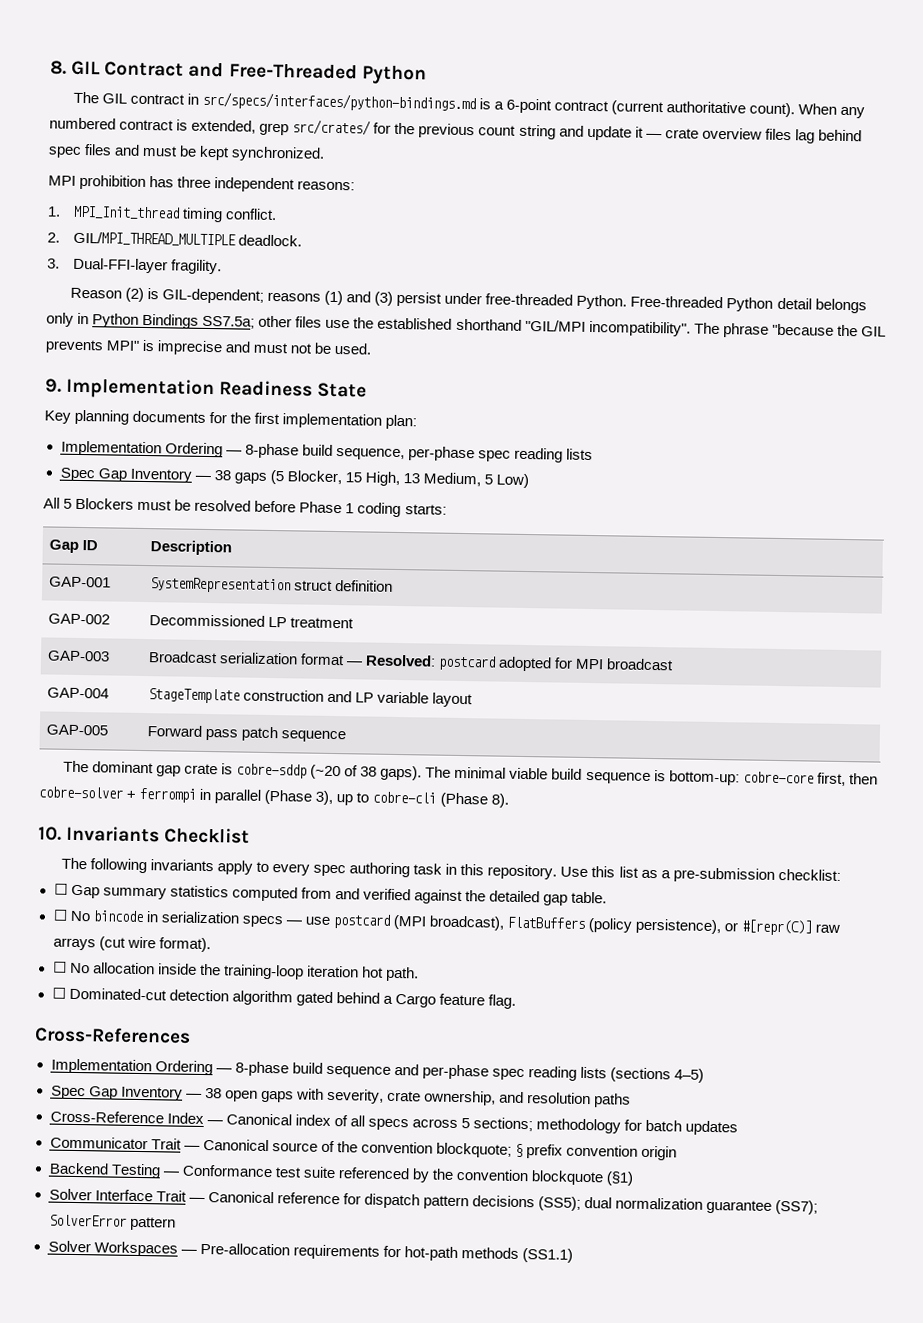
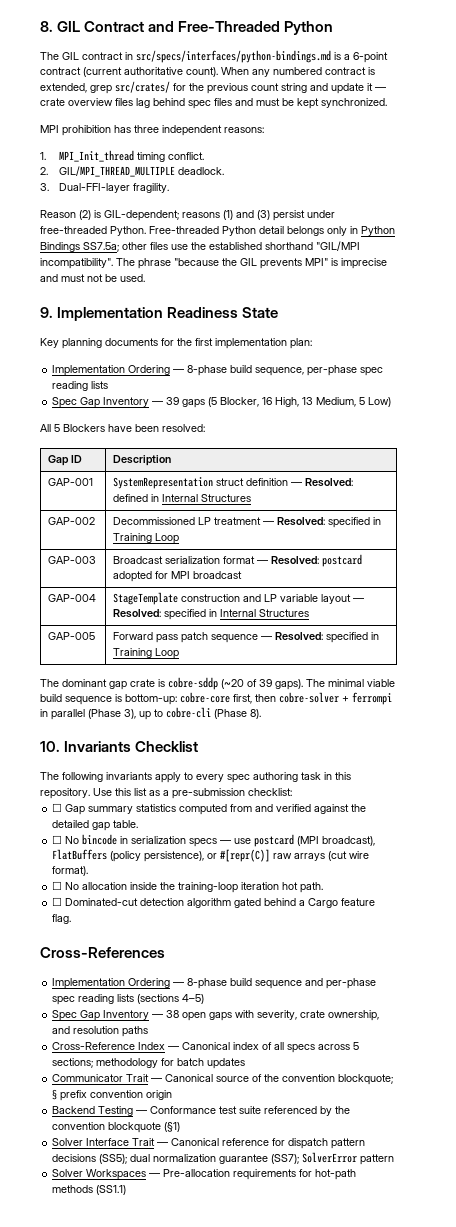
[213,470,231,481] 38 -> [166,397,180,405] 39
[344,472,362,483] 15 -> [262,397,273,405] 16
[137,499,447,518] must be resolved before Phase 1 coding starts: -> [108,424,205,432] have been resolved:
[47,613,110,625] [148,614,354,629] // GAP-002 | Decommissioned LP treatment -> [291,478,354,487] [113,494,252,502] [48,517,96,525] [113,517,382,528] [113,533,180,544] — Resolved: defined in Internal Structures // GAP-002 | Decommissioned LP treatment — Resolved: specified in Training Loop
(474, 700) none -> [353,598,365,602] [113,609,310,620] — Resolved: specified in Internal Structures
(347, 736) none -> [261,632,380,643] [113,648,180,659] — Resolved: specified in Training Loop
[360,766,378,777] 38 -> [259,679,272,687] 39

